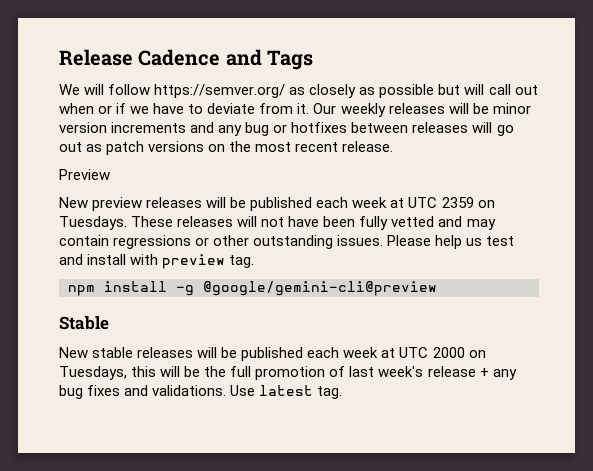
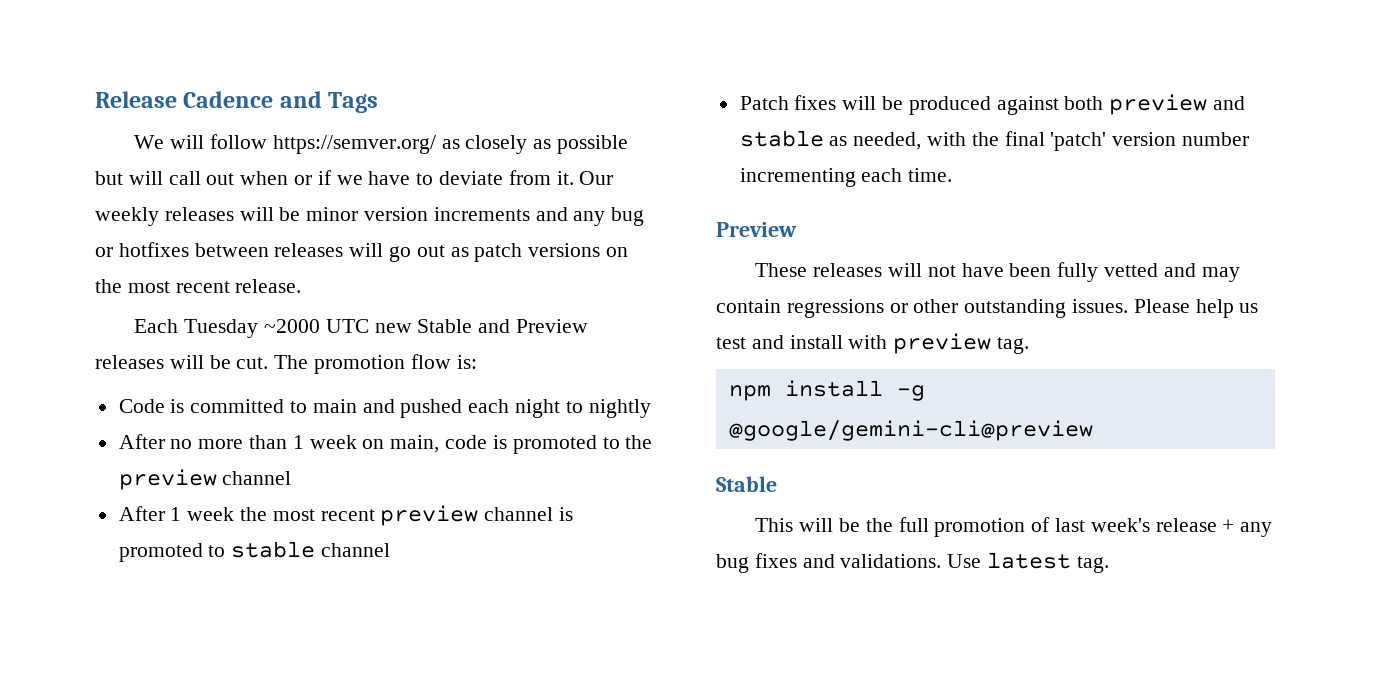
[59,169,110,180] [59,197,495,211] [59,216,127,230] Preview // New preview releases will be published each week at UTC 2359 on Tuesdays. -> [134,319,588,338] [95,354,477,374] [118,399,651,418] [118,434,653,454] [118,469,292,490] [118,505,574,526] [118,541,391,562] [739,94,1246,115] [739,130,1250,151] [739,168,953,187] [716,222,797,237] Each Tuesday ~2000 UTC new Stable and Preview releases will be cut. The promotion flow is: // Code is committed to main and pushed each night to nightly // After no more than 1 week on main, code is promoted to the preview channel // After 1 week the most recent preview channel is promoted to stable channel // Patch fixes will be produced against both preview and stable as needed, with the final 'patch' version number incrementing each time. // Preview //
[59,347,486,361] [59,366,157,380] New stable releases will be published each week at UTC 2000 on Tuesdays, this -> [755,518,794,532] This

